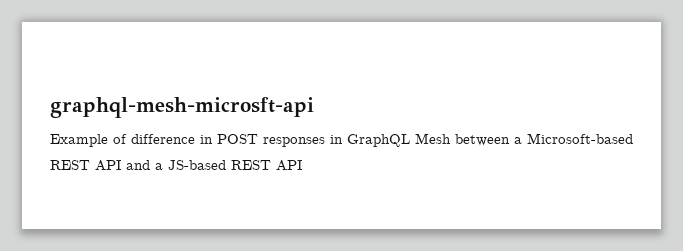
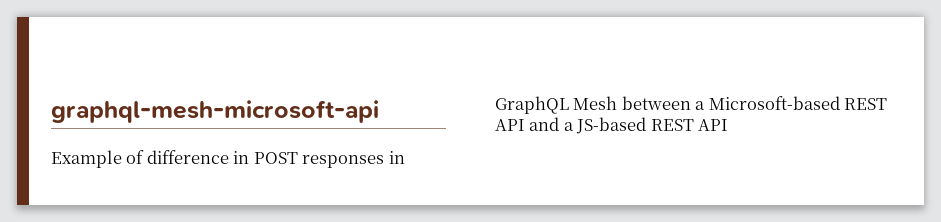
[50,97,314,118] graphql-mesh-microsft-api -> [51,100,379,123] graphql-mesh-microsoft-api

